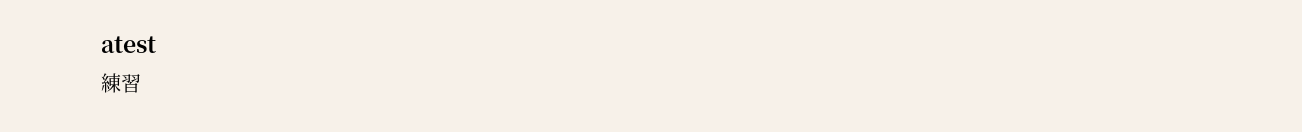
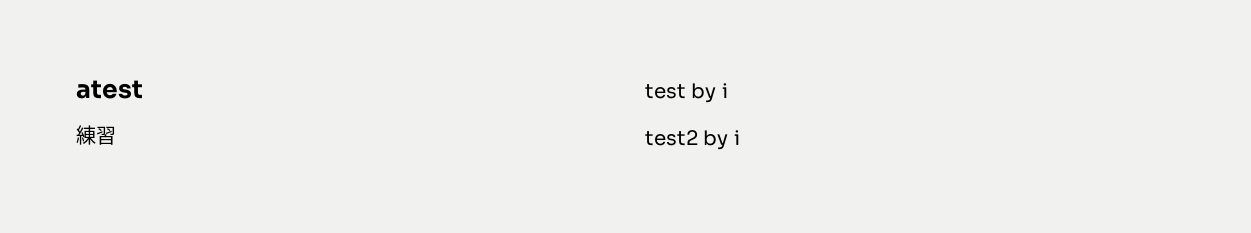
(141, 83) none -> [645,83,728,103] [645,130,740,150] // test by i // test2 by i

